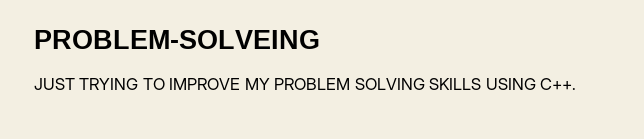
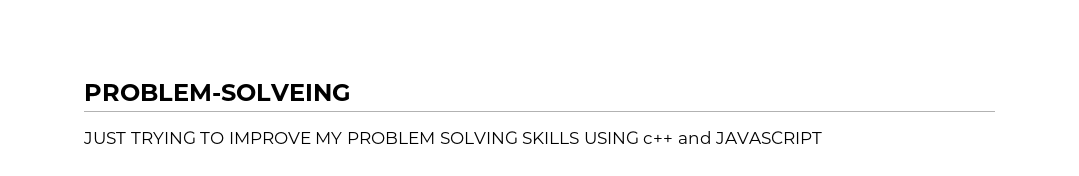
[540,78,577,90] C++. -> [643,131,823,144] c++ and JAVASCRIPT

